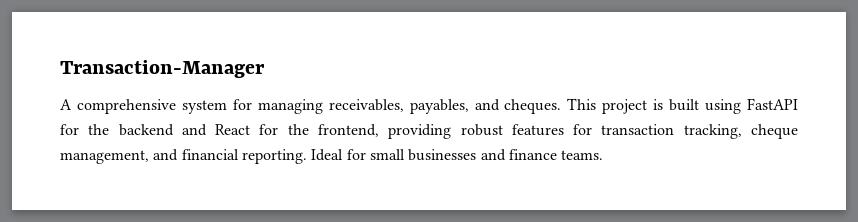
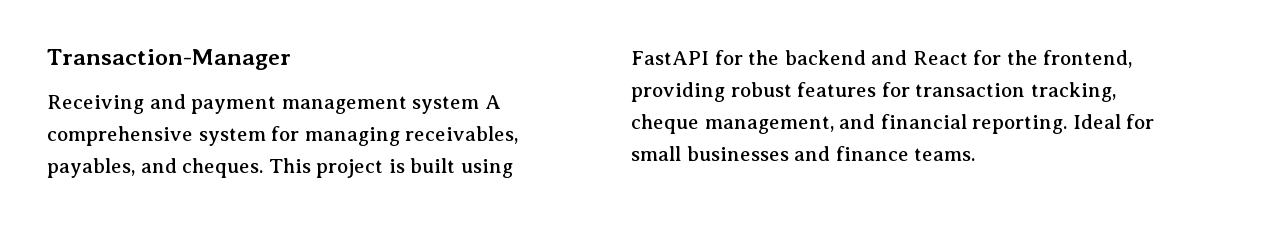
(265, 69) none -> [47,94,480,114] Receiving and payment management system

